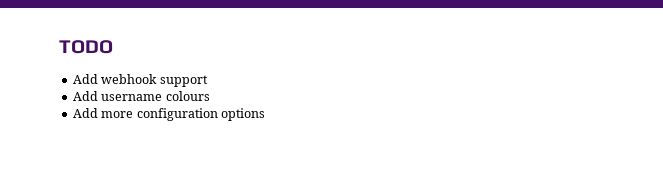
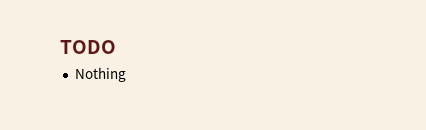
[72,74,208,87] [72,91,210,101] [72,108,265,121] Add webhook support // Add username colours // Add more configuration options -> [74,67,126,82] Nothing

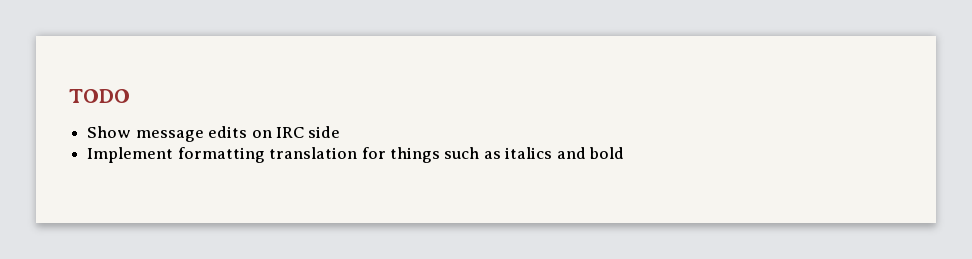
[74,67,126,82] Nothing -> [87,126,341,142] [87,147,625,163] Show message edits on IRC side // Implement formatting translation for things such as italics and bold

